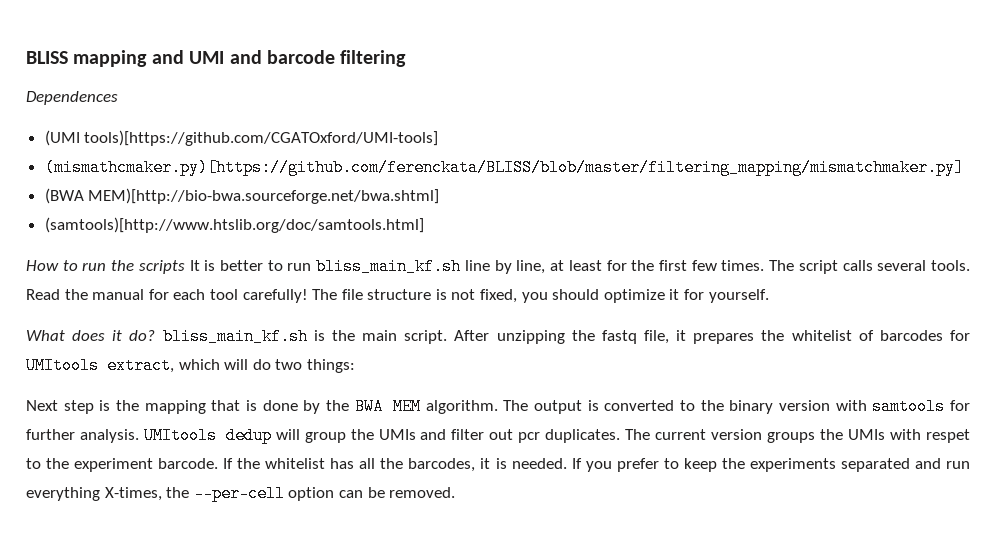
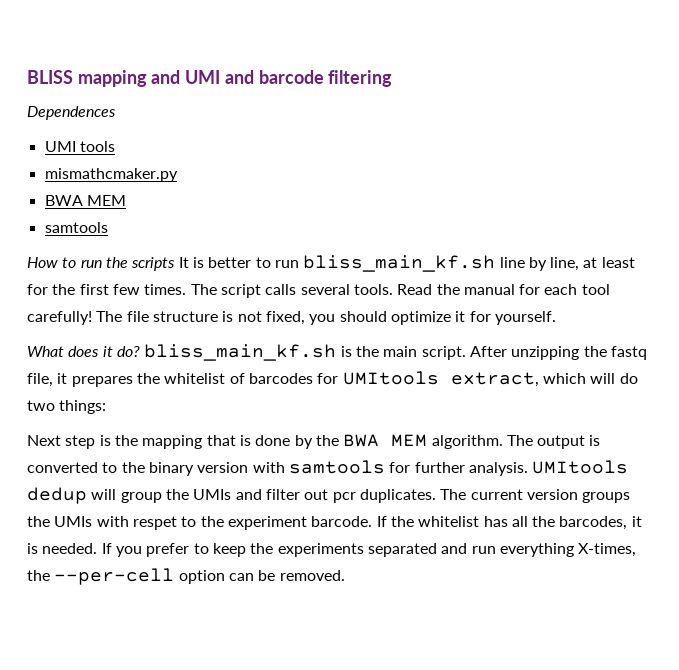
[44,130,439,146] [44,159,964,176] [44,188,440,204] [44,217,424,233] (UMI tools)[https://github.com/CGATOxford/UMI-tools] // (mismathcmaker.py)[https://github.com/ferenckata/BLISS/blob/master/filtering_mapping/mismatchmaker.py] // (BWA MEM)[http://bio-bwa.sourceforge.net/bwa.shtml] // (samtools)[http://www.htslib.org/doc/samtools.html] -> [44,141,115,152] [44,168,178,182] [44,195,126,206] [44,222,108,233] UMI tools // mismathcmaker.py // BWA MEM // samtools

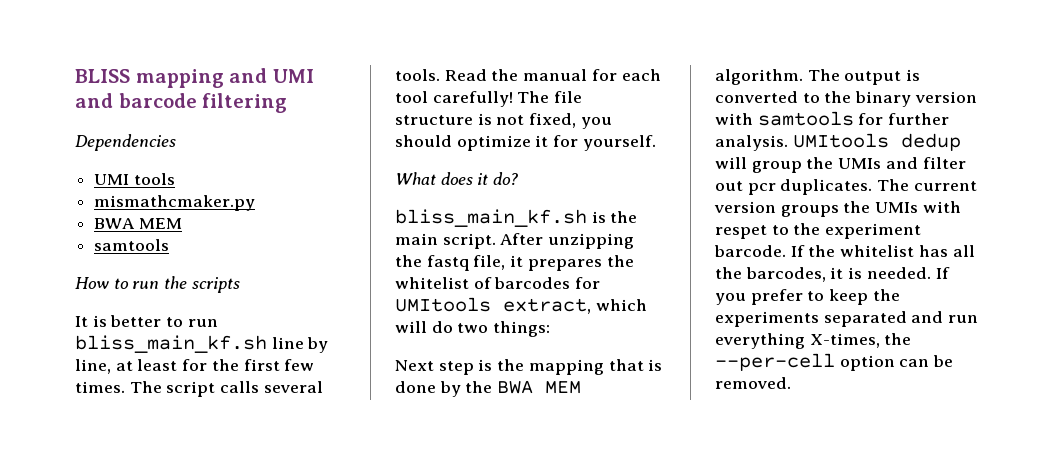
[27,106,116,120] Dependences -> [75,134,176,151] Dependencies
(176, 264) none -> (240, 285) //
(140, 351) none -> (519, 178) //

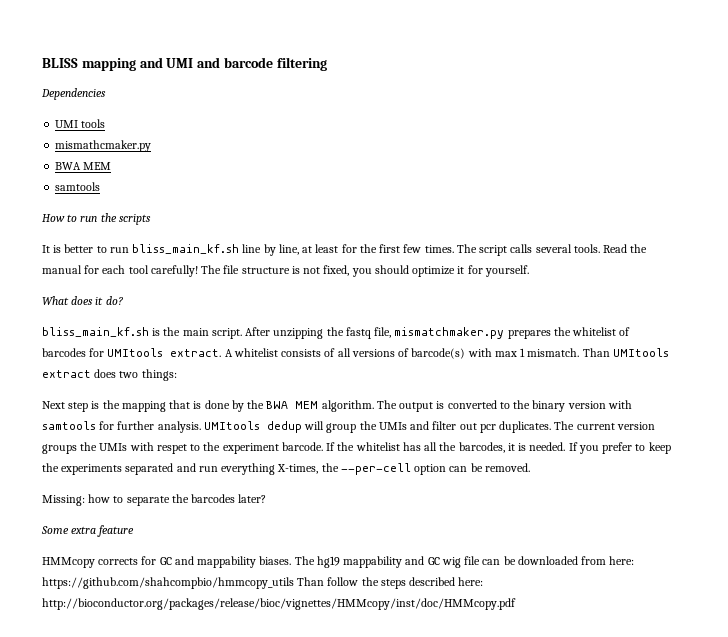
[510,255,524,267] it -> [394,327,505,339] mismatchmaker.py
[503,298,647,314] [395,321,453,333] extract, which will do -> [170,348,669,359] [42,369,117,378] extract. A whitelist consists of all versions of barcode(s) with max 1 mismatch. Than UMItools extract does
(791, 383) none -> [42,494,267,506] [41,525,135,537] [42,556,635,568] [42,577,484,589] [42,598,516,610] // Missing: how to separate the barcodes later? // Some extra feature // HMMcopy corrects for GC and mappability biases. The hg19 mappability and GC wig file can be downloaded from here: https://github.com/shahcompbio/hmmcopy_utils Than follow the steps described here: http://bioconductor.org/packages/release/bioc/vignettes/HMMcopy/inst/doc/HMMcopy.pdf

